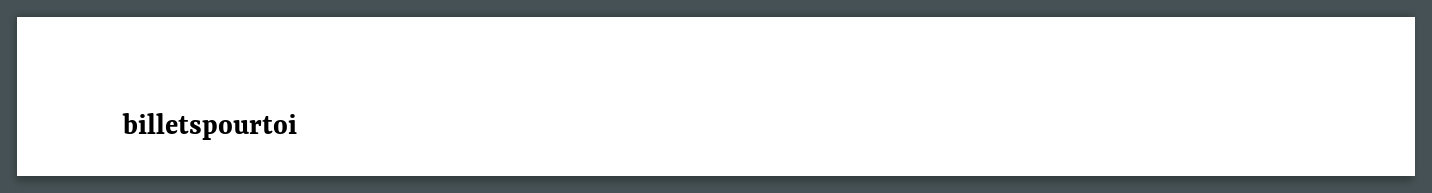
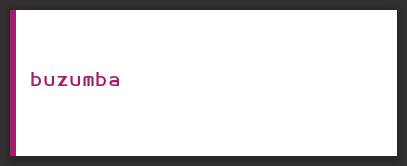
[122,113,297,140] billetspourtoi -> [30,72,121,86] buzumba

